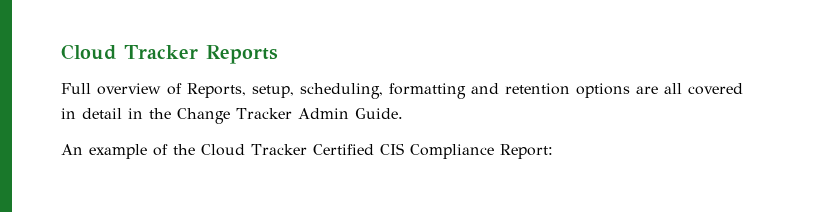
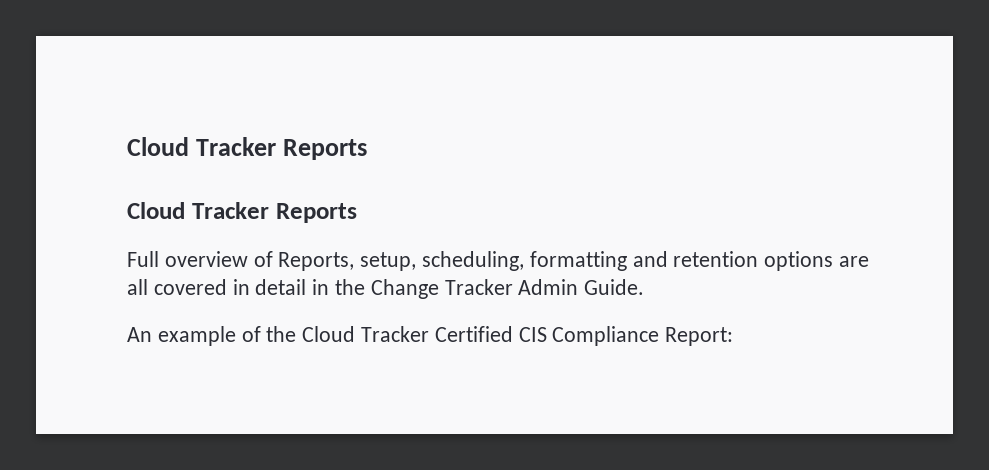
[61,44,278,64] Cloud Tracker Reports -> [127,137,368,160] [127,202,357,223] Cloud Tracker Reports // Cloud Tracker Reports

